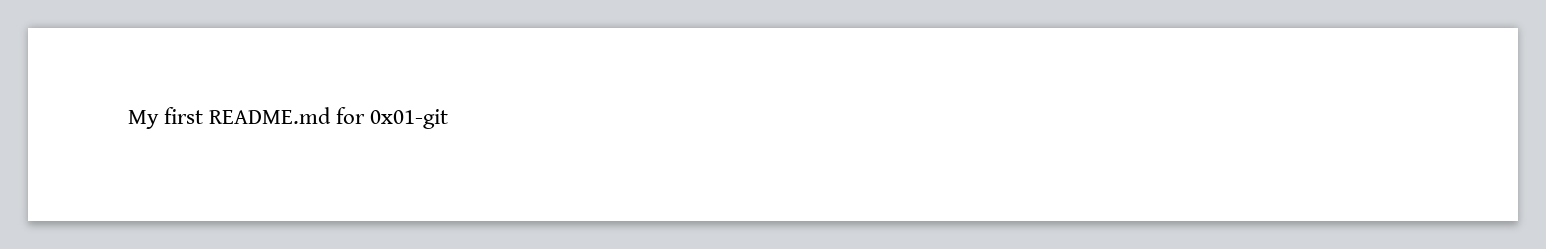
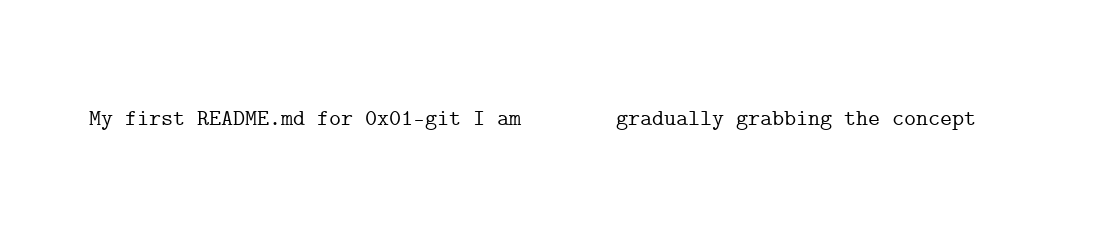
(449, 119) none -> [473,111,976,130] I am gradually grabbing the concept

